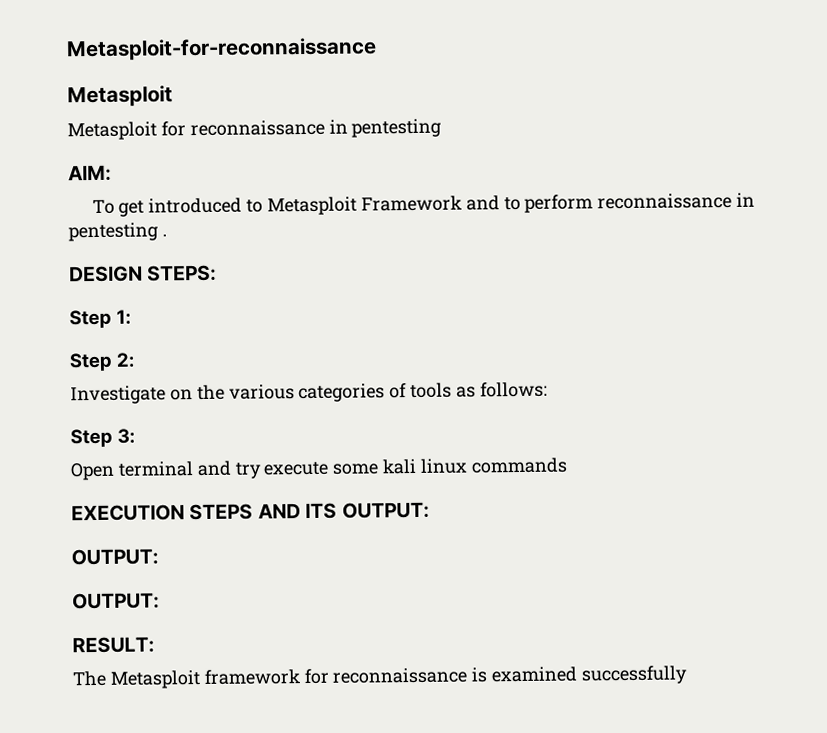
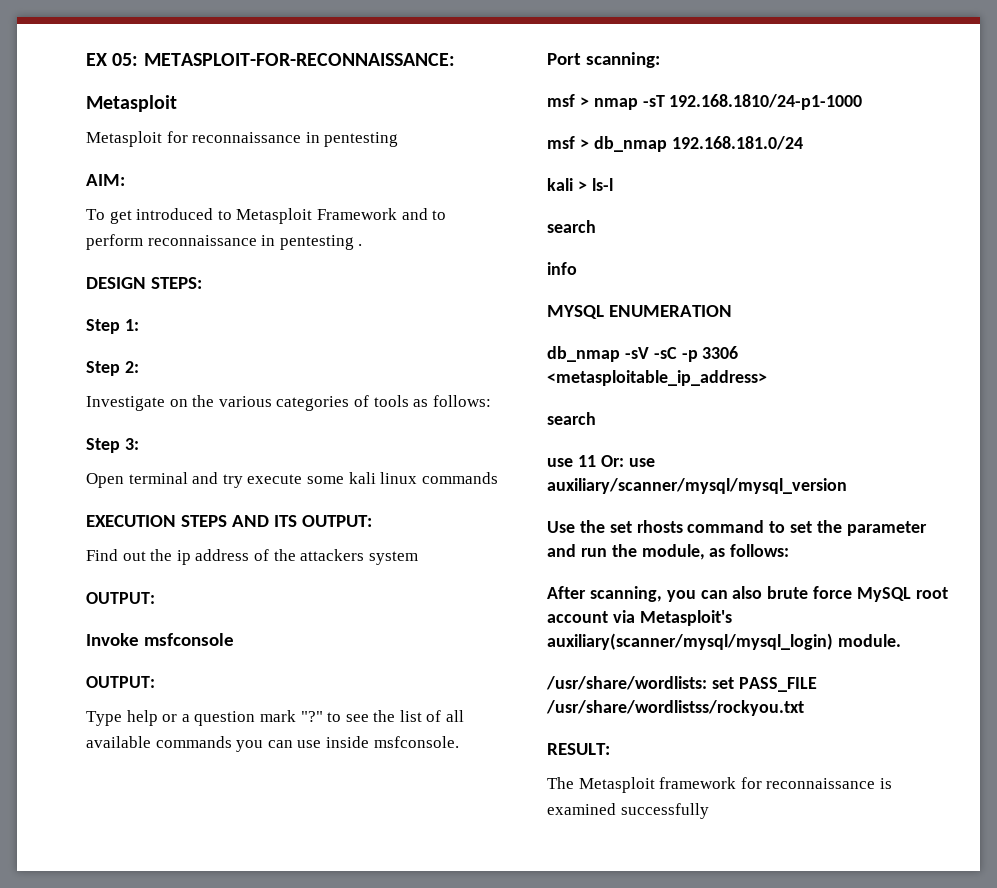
[66,37,377,62] Metasploit-for-reconnaissance -> [86,53,455,66] EX 05: METASPLOIT-FOR-RECONNAISSANCE:
[71,548,159,566] [72,592,160,610] // OUTPUT: // OUTPUT: -> [86,549,418,565] [86,592,155,604] [86,633,234,646] [86,676,155,688] [86,710,465,726] [86,736,459,752] [547,52,660,68] [547,94,863,110] [547,136,803,152] [547,178,613,191] [547,220,596,233] [547,262,577,275] [547,305,732,319] [547,346,739,362] [547,370,767,386] [547,412,596,425] [547,455,655,467] [547,478,847,494] [547,520,927,536] [547,544,790,560] [547,586,948,602] [547,610,732,626] [547,633,901,650] [546,676,817,692] [546,700,804,716] // Find out the ip address of the attackers system // OUTPUT: // Invoke msfconsole // OUTPUT: // Type help or a question mark "?" to see the list of all available commands you can use inside msfconsole. // Port scanning: // msf > nmap -sT 192.168.1810/24-p1-1000 // msf > db_nmap 192.168.181.0/24 // kali > ls-l // search // info // MYSQL ENUMERATION // db_nmap -sV -sC -p 3306 <metasploitable_ip_address> // search // use 11 Or: use auxiliary/scanner/mysql/mysql_version // Use the set rhosts command to set the parameter and run the module, as follows: // After scanning, you can also brute force MySQL root account via Metasploit's auxiliary(scanner/mysql/mysql_login) module. // /usr/share/wordlists: set PASS_FILE /usr/share/wordlistss/rockyou.txt

